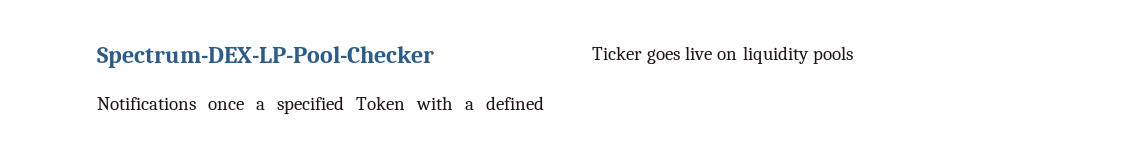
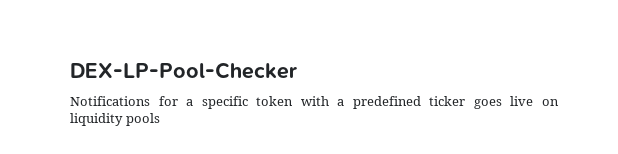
[97,46,434,68] Spectrum-DEX-LP-Pool-Checker -> [70,62,297,79] DEX-LP-Pool-Checker
[208,96,544,114] [592,46,642,60] once a specified Token with a defined Ticker -> [158,96,466,109] for a specific token with a predefined ticker

